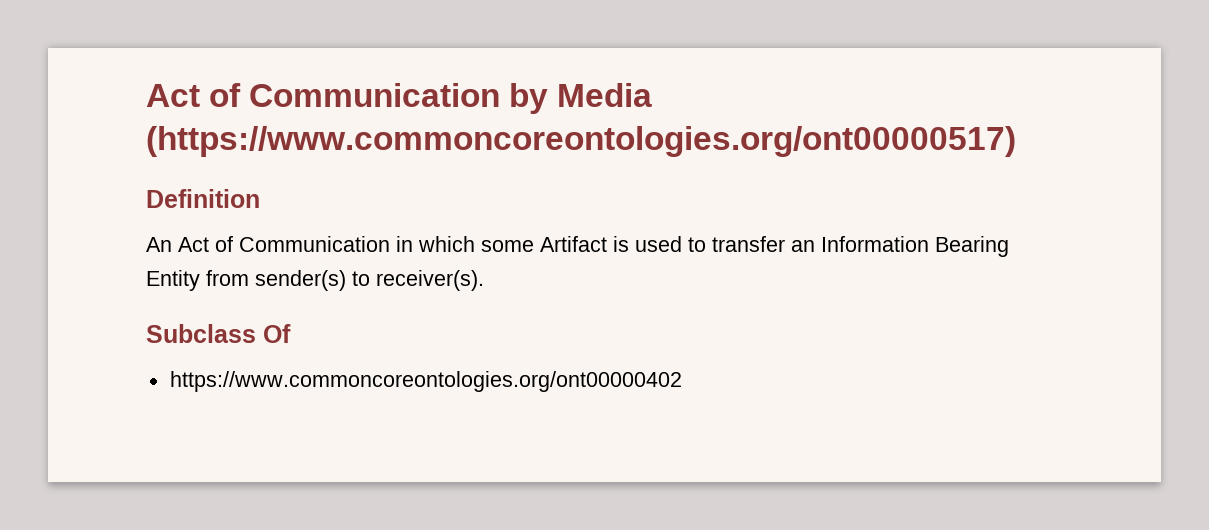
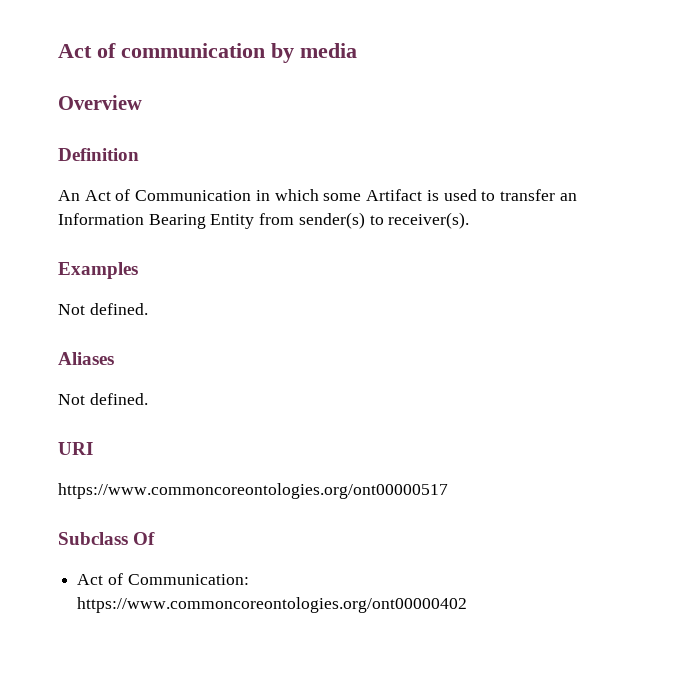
[146,83,653,114] [146,126,1016,157] Act of Communication by Media (https://www.commoncoreontologies.org/ont00000517) -> [58,43,357,63] [58,95,142,110] Act of communication by media // Overview
(484, 280) none -> [58,262,138,279] [58,303,148,315] [58,352,114,365] [58,393,148,405] [58,442,93,455] [58,483,448,499] // Examples // Not defined. // Aliases // Not defined. // URI // https://www.commoncoreontologies.org/ont00000517
(291, 333) none -> [77,573,249,585] Act of Communication:

